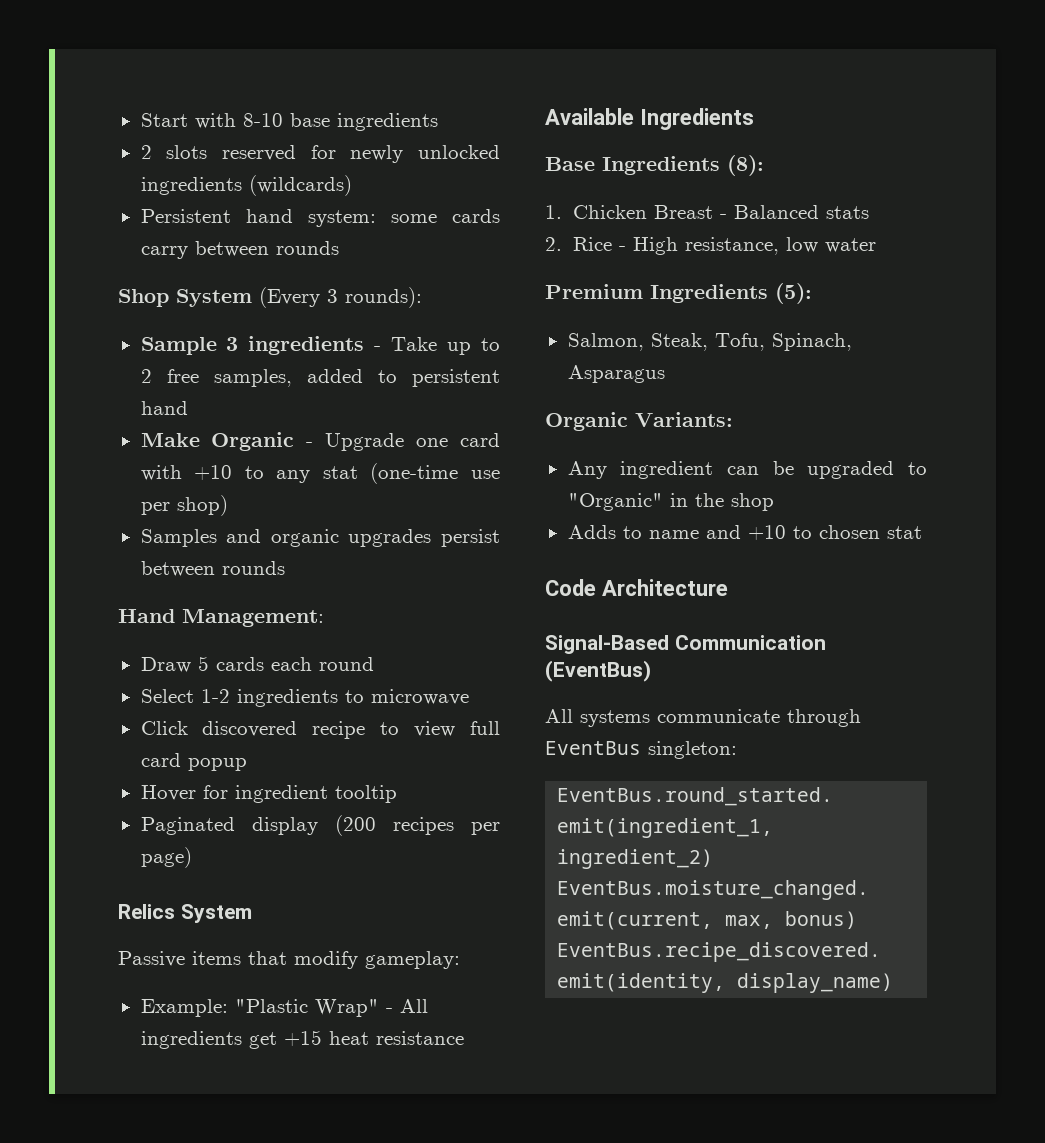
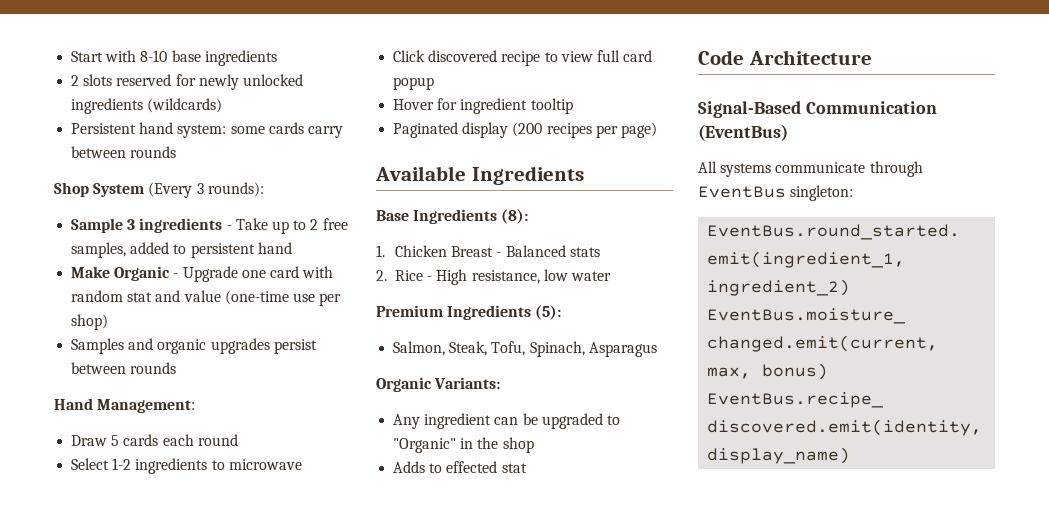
[194,465,358,483] +10 to any stat -> [71,290,221,302] random stat and value
[118,904,252,923] [118,951,460,969] [140,999,428,1017] [140,1030,464,1049] // Relics System // Passive items that modify gameplay: // Example: "Plastic Wrap" - All ingredients get +15 heat resistance -> (657, 130) none
[648,525,880,540] name and +10 to chosen -> [446,461,498,473] effected

